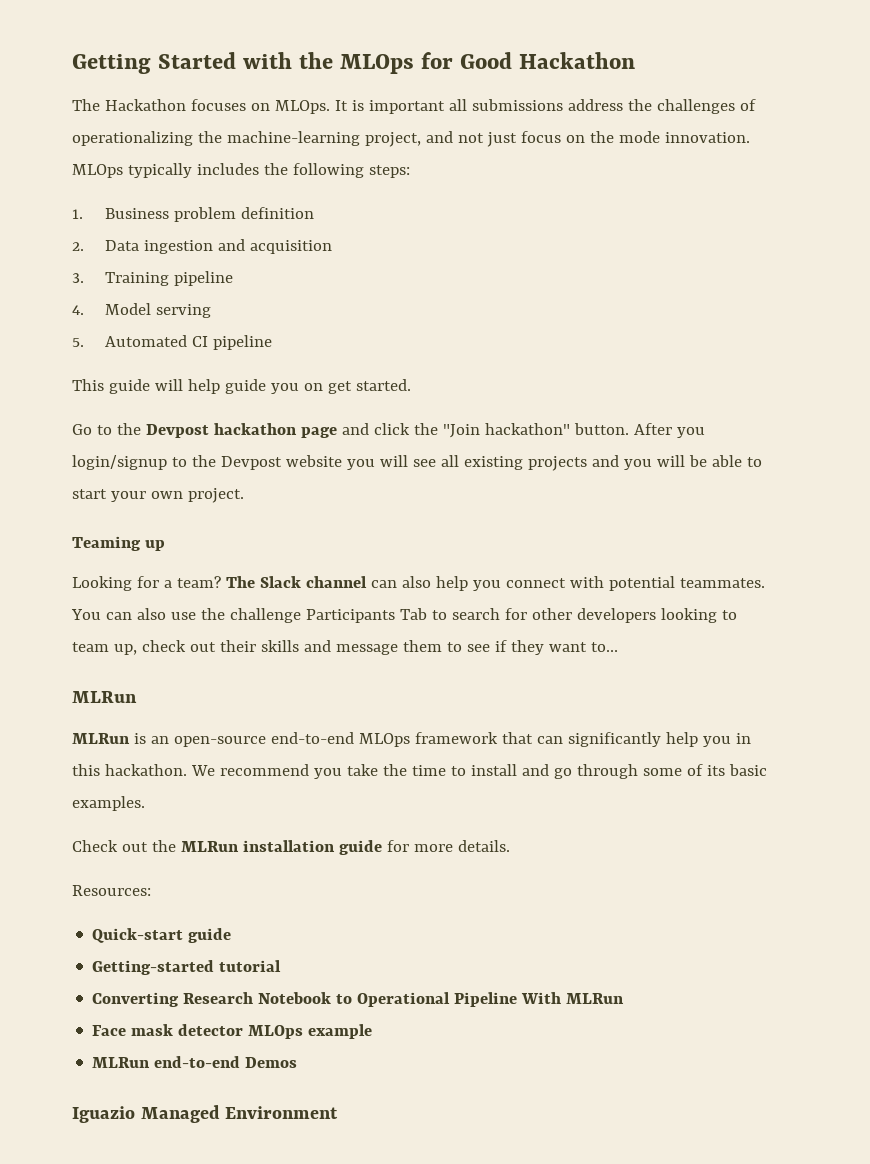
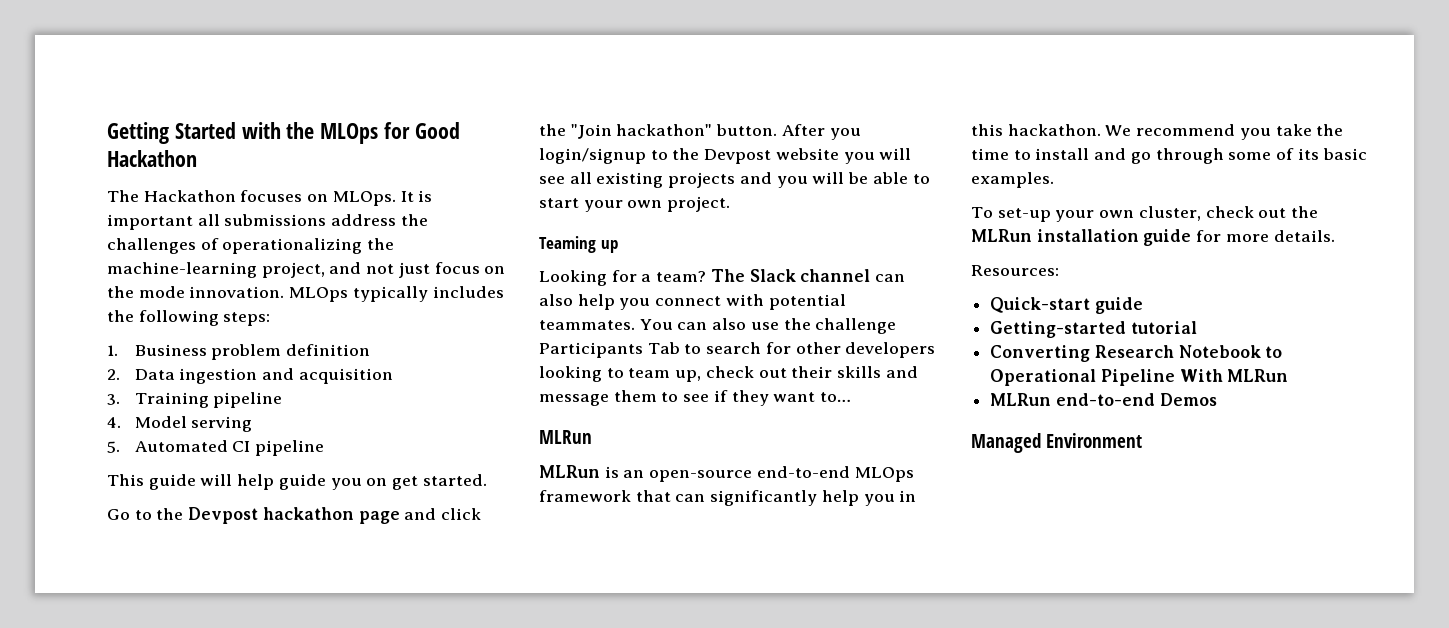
[72,840,118,852] Check -> [971,206,1254,222] To set-up your own cluster, check
[92,1024,373,1039] // Face mask detector MLOps example -> (1289, 375) none
[72,1106,135,1123] Iguazio -> (1217, 399) none

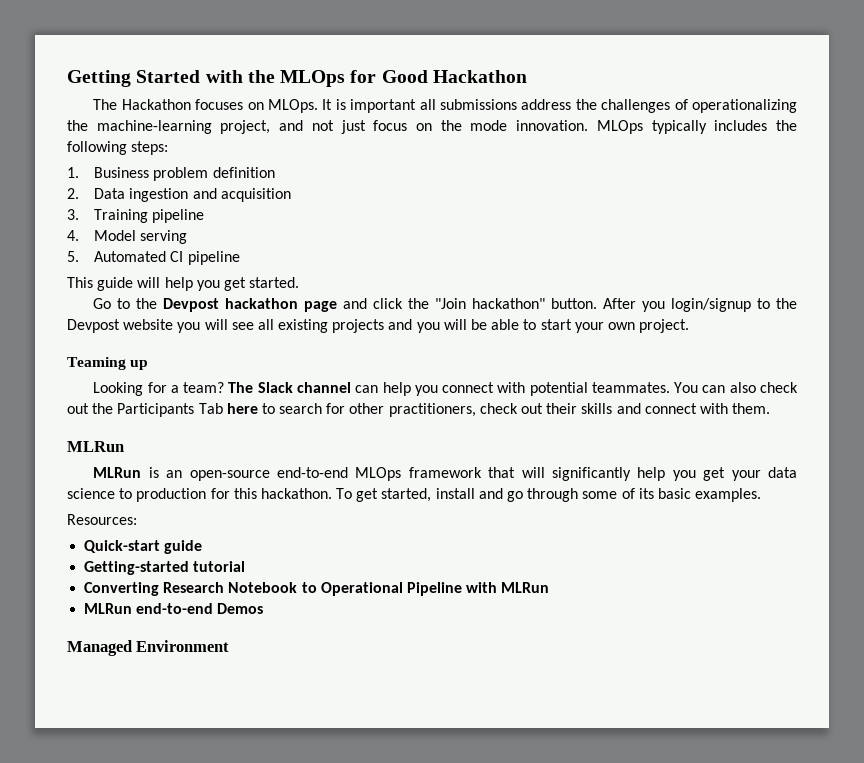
[278,474,388,490] guide you on -> [196,280,220,291] you
[539,294,573,306] also -> (379, 389) none
[750,318,897,334] use the challenge -> [759,382,798,393] [67,403,114,414] check out the
(680, 348) none -> [226,403,258,414] here
[845,342,936,358] [539,366,702,382] developers looking to team up, -> [388,403,476,417] practitioners,
[539,390,852,406] message them to see if they want to… -> [644,403,771,414] connect with them.
[675,494,706,502] can -> [521,467,545,478] will
[899,490,917,502] [971,124,1344,140] [971,148,1031,160] in this hackathon. We recommend you take the time to -> [703,467,797,481] [67,488,432,502] get your data science to production for this hackathon. To get started,
[971,206,1319,222] [971,229,1335,246] // To set-up your own cluster, check out the MLRun installation guide for more details. -> (762, 495) none
[1179,369,1223,382] With -> [466,582,498,593] with

